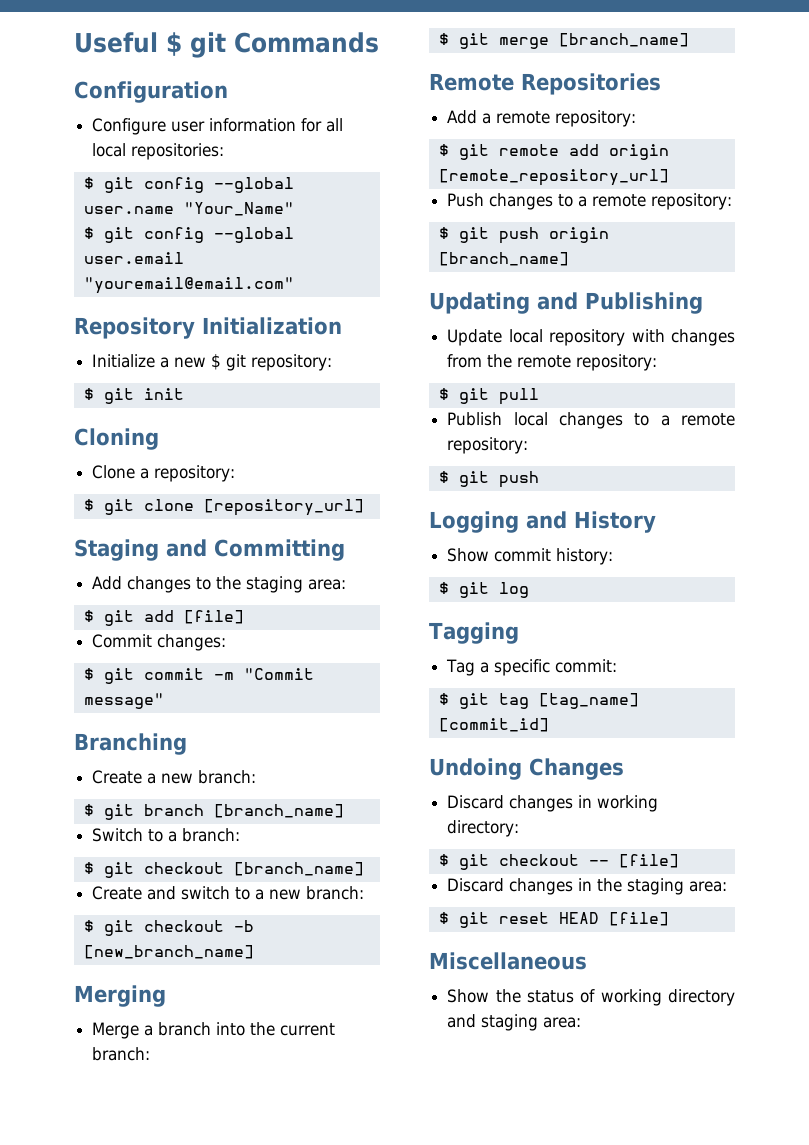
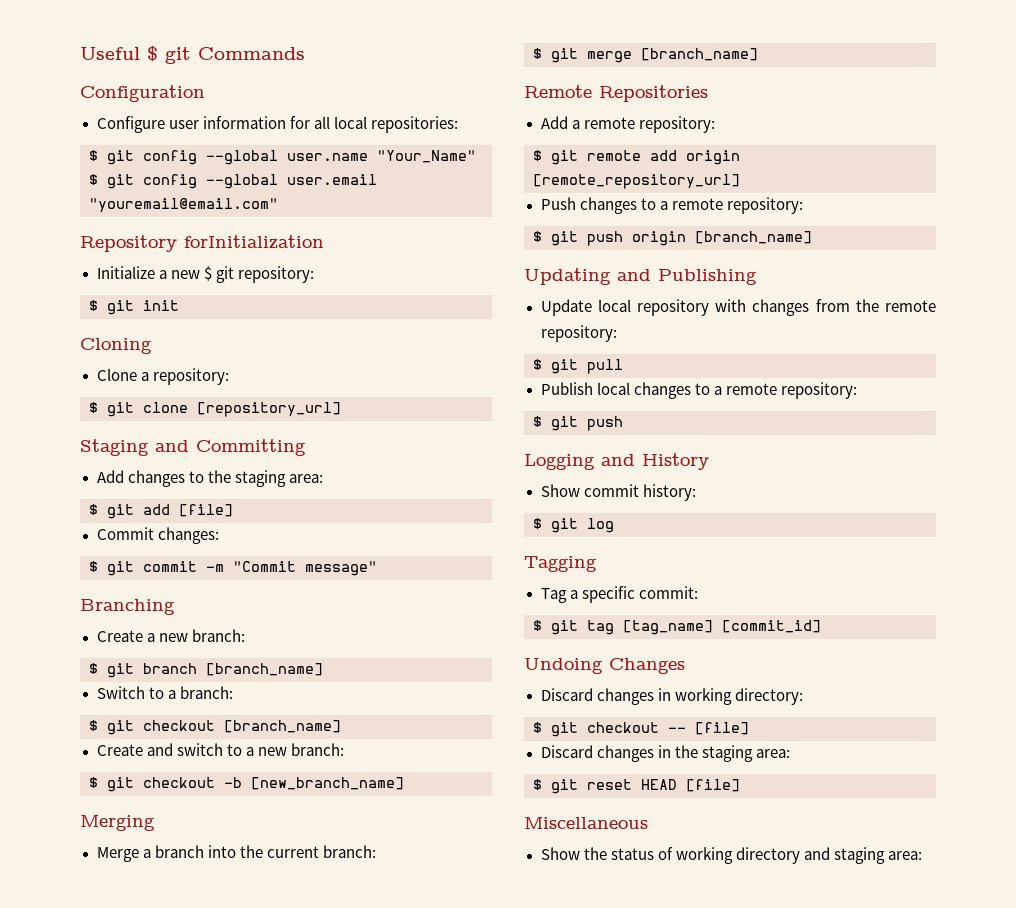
[202,317,342,335] Initialization -> [184,235,324,250] forInitialization

